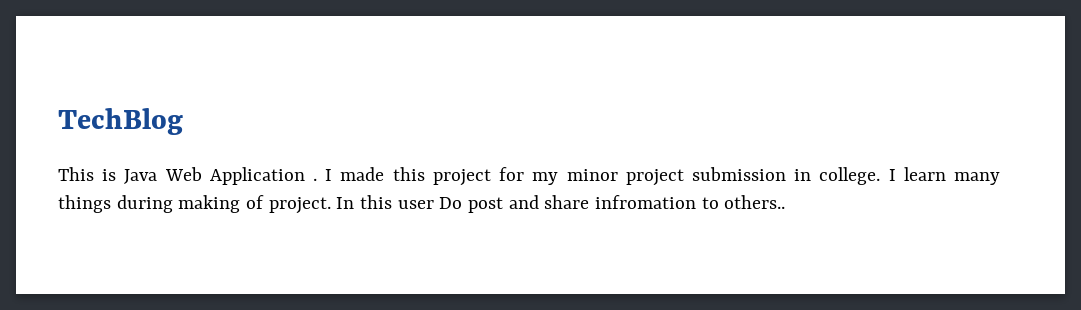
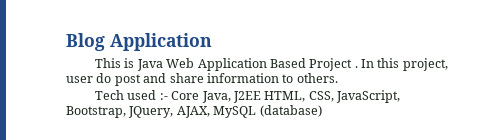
[58,108,183,135] TechBlog -> [66,33,212,51] Blog Application
[313,167,1001,186] [58,195,786,214] . I made this project for my minor project submission in college. I learn many things during making of project. In this user Do post and share infromation to others.. -> [269,58,448,71] [66,73,338,86] [95,90,401,103] [66,105,322,118] Based Project . In this project, user do post and share information to others. // Tech used :- Core Java, J2EE HTML, CSS, JavaScript, Bootstrap, JQuery, AJAX, MySQL (database)

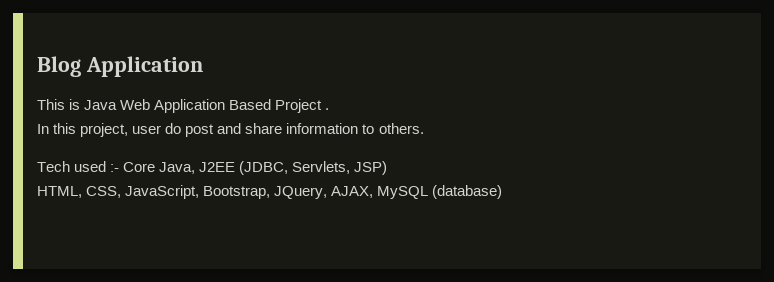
(358, 67) none -> (330, 109) //
(261, 97) none -> [239,161,388,175] (JDBC, Servlets, JSP) //

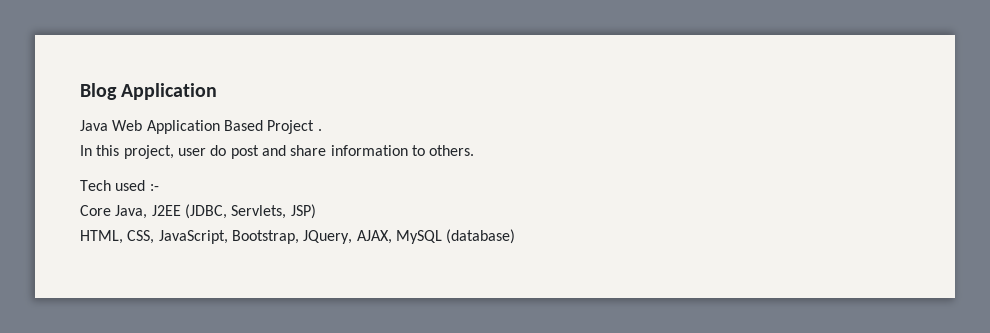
[37,99,81,110] This is -> (218, 91) none
(120, 168) none -> (159, 187) //

